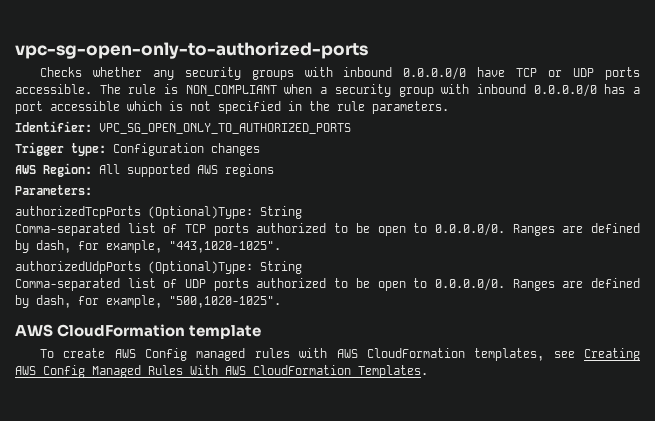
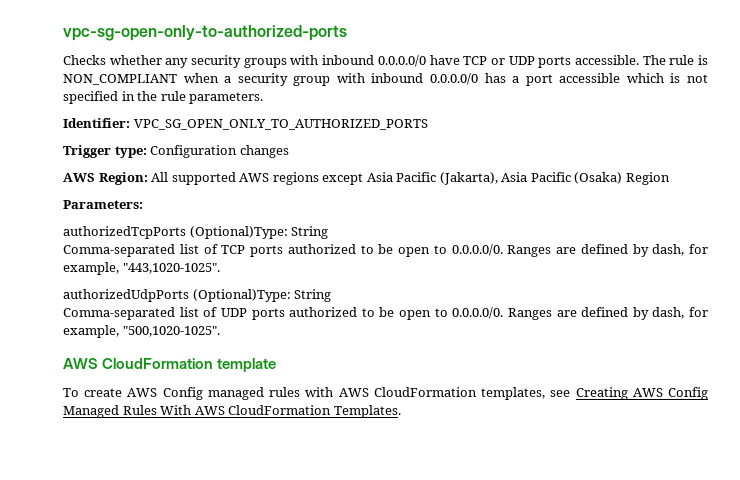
(274, 170) none -> [322,172,670,185] except Asia Pacific (Jakarta), Asia Pacific (Osaka) Region

